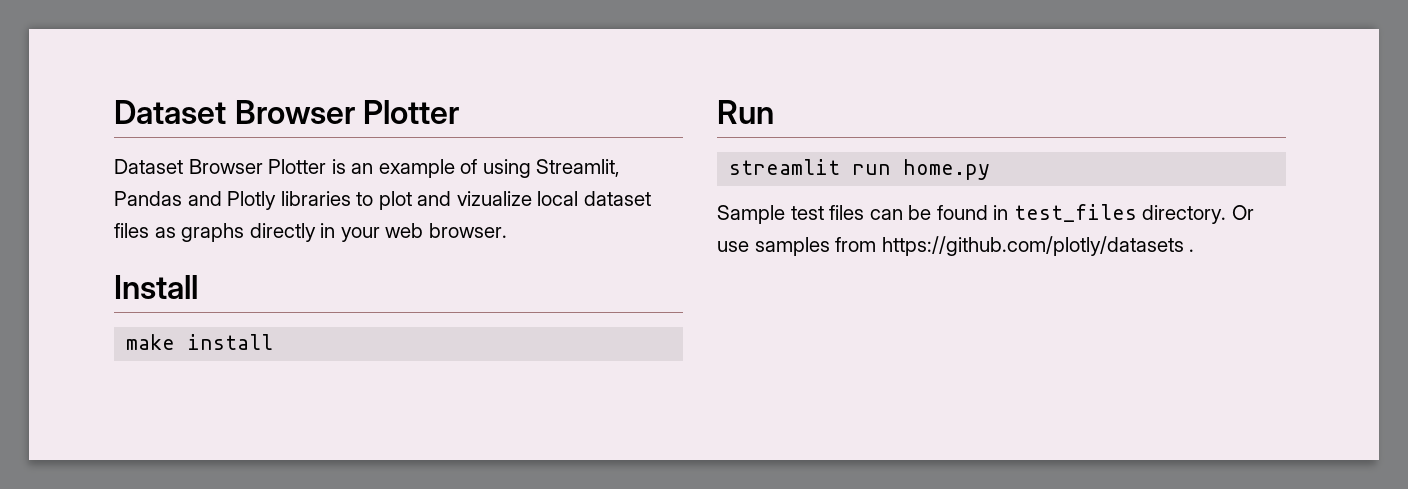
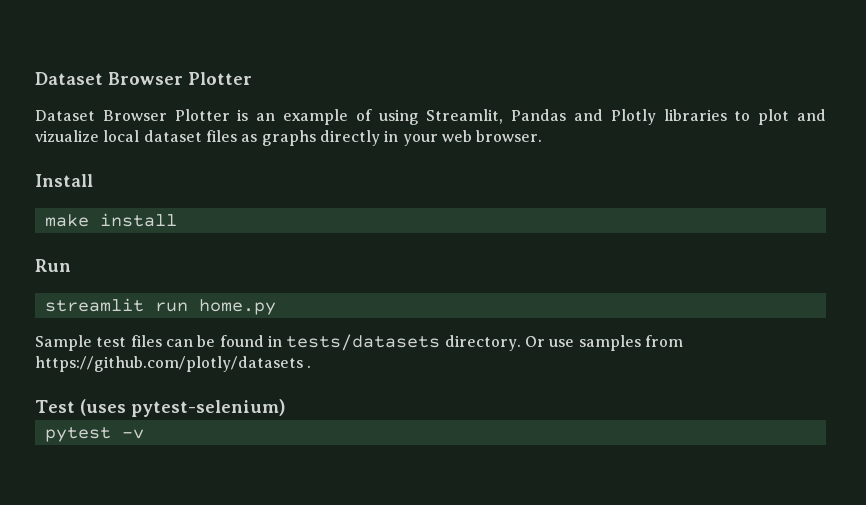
[1013,204,1137,222] test_files -> [286,334,441,351] tests/datasets
(1195, 250) none -> [35,399,286,417] [44,427,144,442] // Test (uses pytest-selenium) // pytest -v

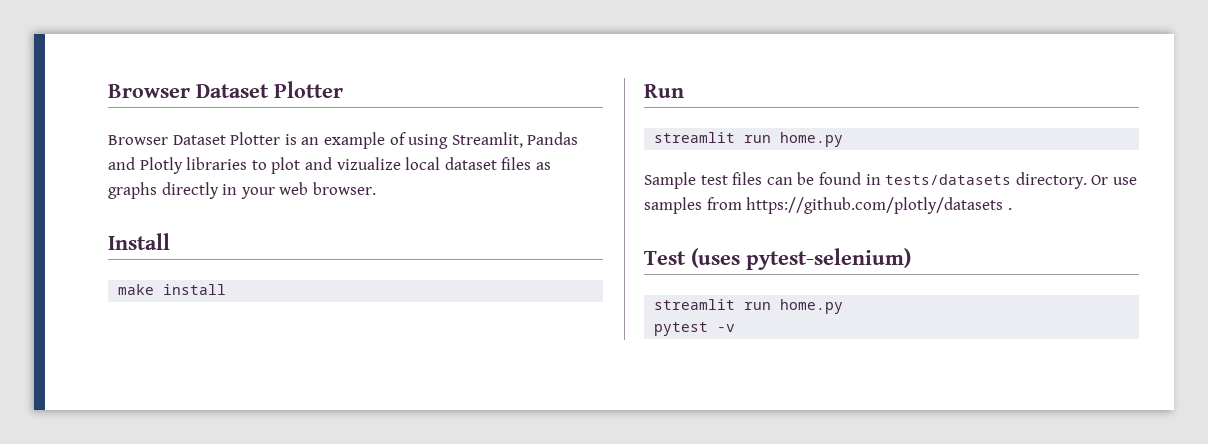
[35,72,183,85] Dataset Browser -> [108,84,269,98] Browser Dataset
[35,110,167,121] Dataset Browser -> [108,135,226,145] Browser Dataset
(286, 408) none -> [654,299,844,314] // streamlit run home.py

